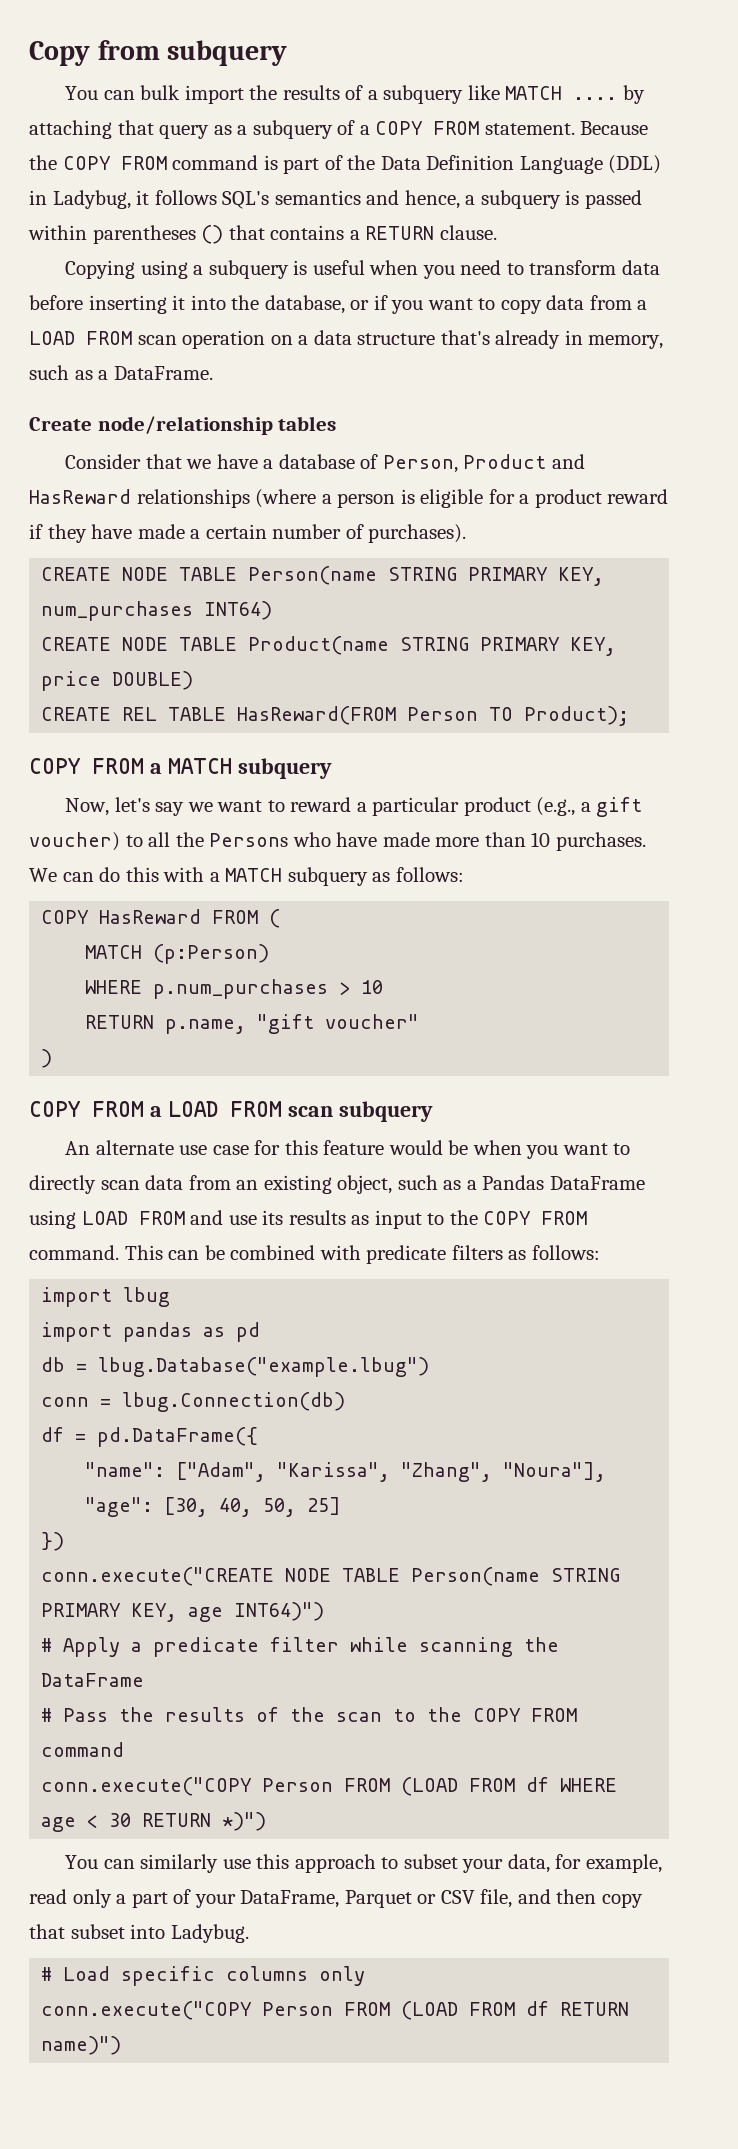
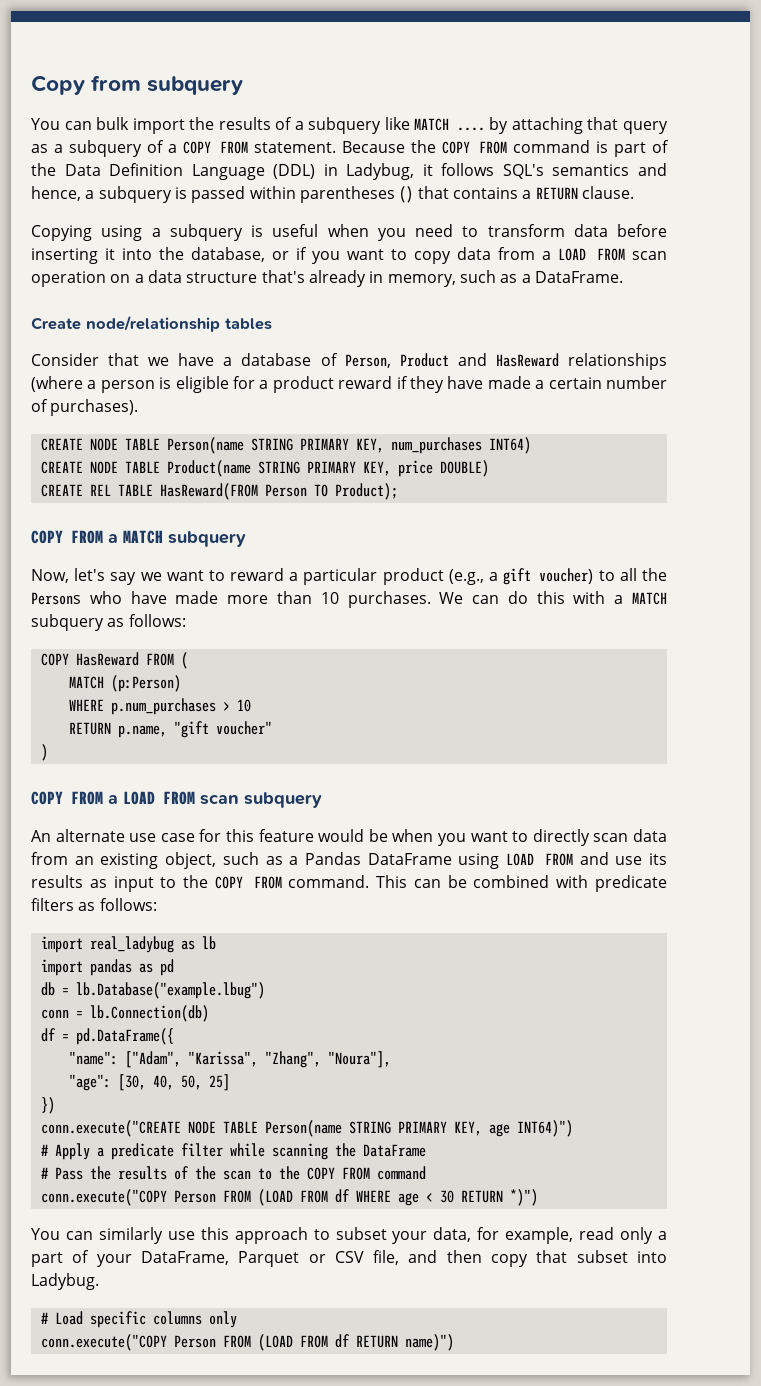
[123,1287,171,1307] lbug -> [89,936,216,953] real_ladybug as lb
[98,1357,430,1377] lbug.Database("example.lbug") -> [75,982,265,999] lb.Database("example.lbug")
[122,1392,346,1412] lbug.Connection(db) -> [89,1005,209,1022] lb.Connection(db)

